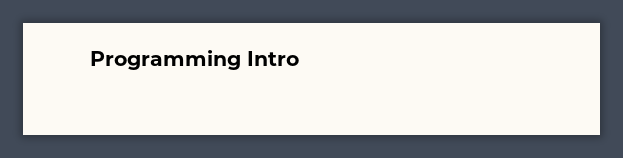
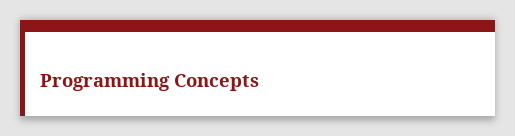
[247,51,299,66] Intro -> [174,74,259,91] Concepts

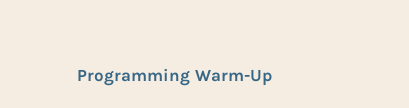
[174,74,259,91] Concepts -> [194,69,272,86] Warm-Up

